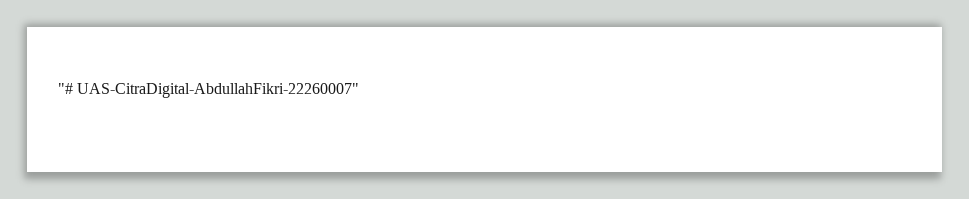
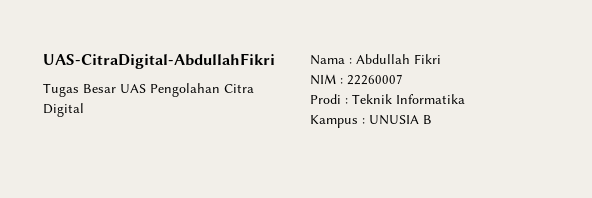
[58,83,360,98] "# UAS-CitraDigital-AbdullahFikri-22260007" -> [43,53,275,69] [43,83,254,97] [43,103,84,117] [310,54,441,65] [310,74,403,85] [310,94,465,104] [310,115,432,128] UAS-CitraDigital-AbdullahFikri // Tugas Besar UAS Pengolahan Citra Digital // Nama : Abdullah Fikri // NIM : 22260007 // Prodi : Teknik Informatika // Kampus : UNUSIA B

